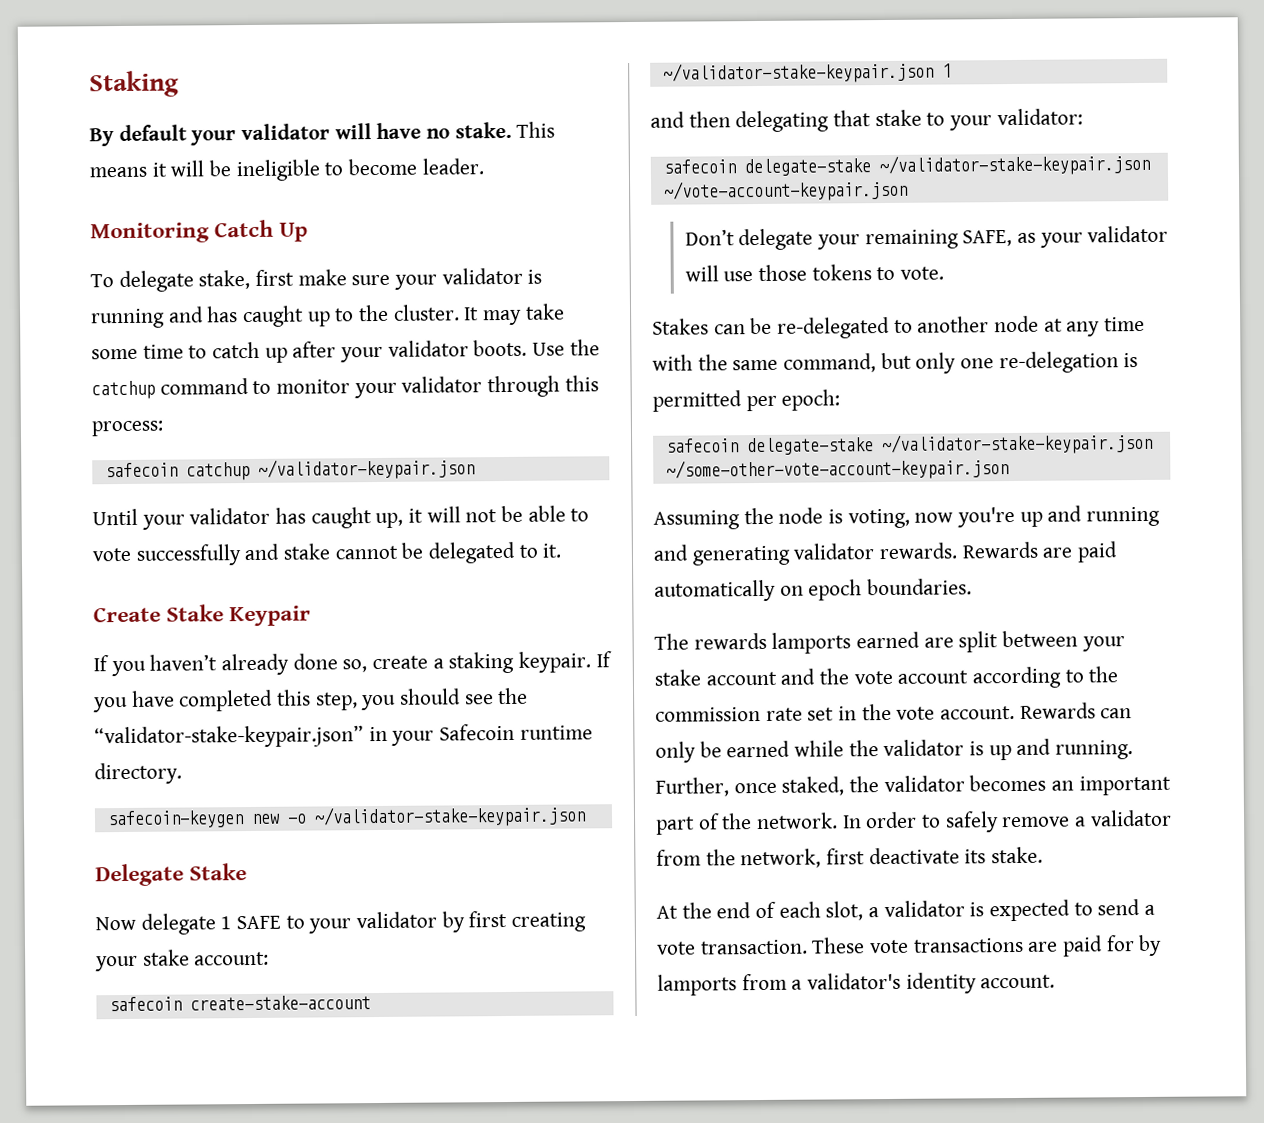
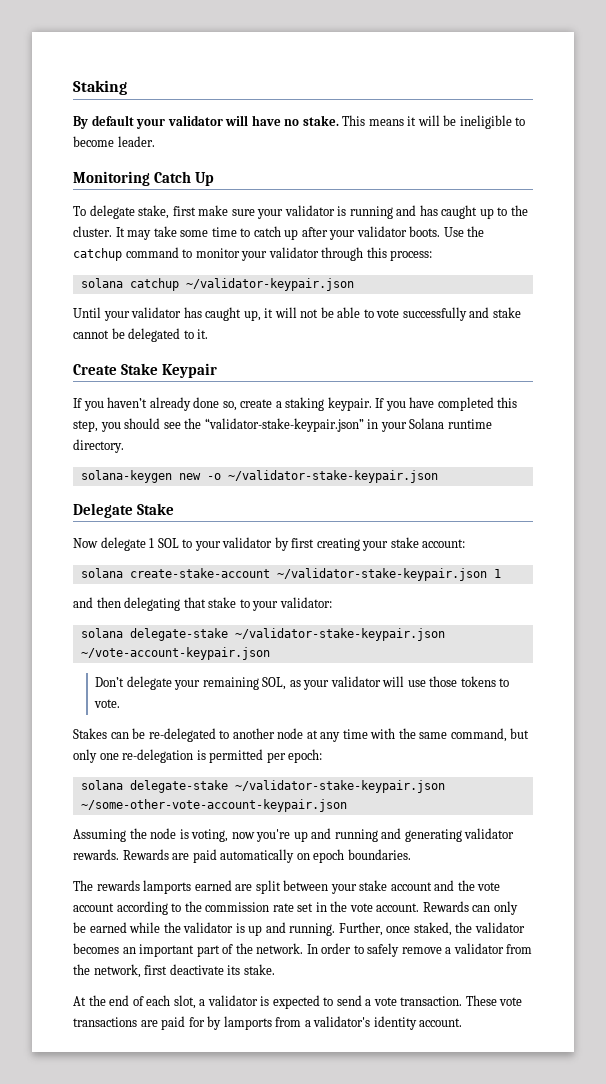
[104,462,178,478] safecoin -> [80,278,123,288] solana
[439,723,516,741] Safecoin -> [409,418,445,429] Solana
[106,810,244,829] safecoin-keygen -> [80,470,172,483] solana-keygen
[236,915,282,930] SAFE -> [157,538,179,548] SOL
[108,996,182,1012] safecoin -> [80,568,123,578] solana
[662,159,736,174] safecoin -> [80,628,123,638] solana
[962,230,1013,247] SAFE, -> [262,677,287,690] SOL,
[665,438,739,453] safecoin -> [80,780,123,790] solana

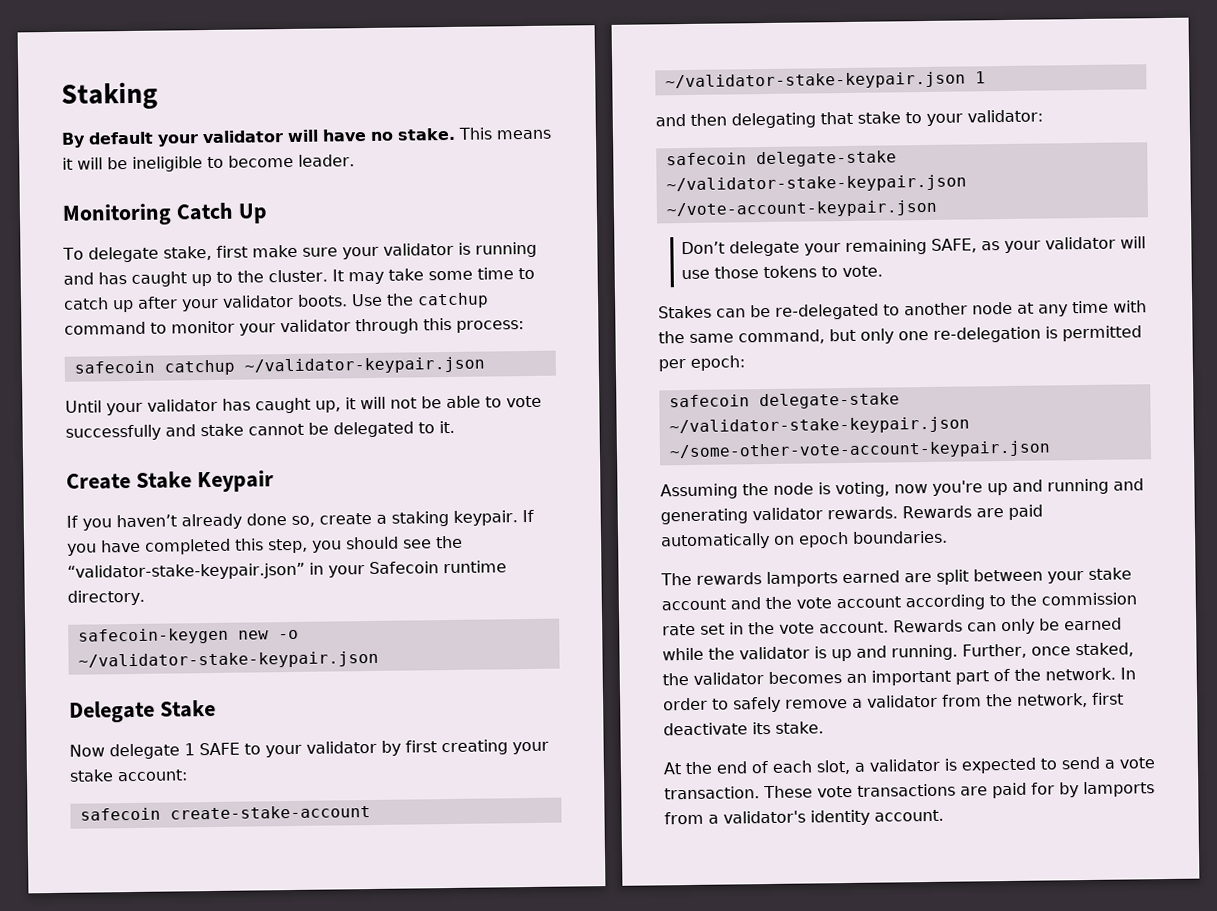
[80,278,123,288] solana -> [73,360,155,374] safecoin
[409,418,445,429] Solana -> [368,561,439,575] Safecoin
[80,470,172,483] solana-keygen -> [77,627,229,645] safecoin-keygen
[157,538,179,548] SOL -> [199,742,240,756] SAFE
[80,568,123,578] solana -> [79,807,161,821] safecoin
[80,628,123,638] solana -> [665,152,747,166] safecoin
[262,677,287,690] SOL, -> [931,238,978,253] SAFE,
[80,780,123,790] solana -> [668,394,750,408] safecoin

